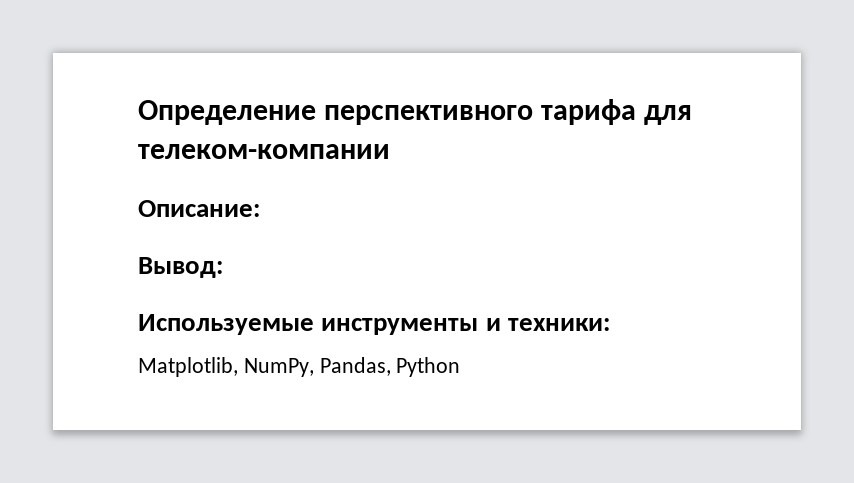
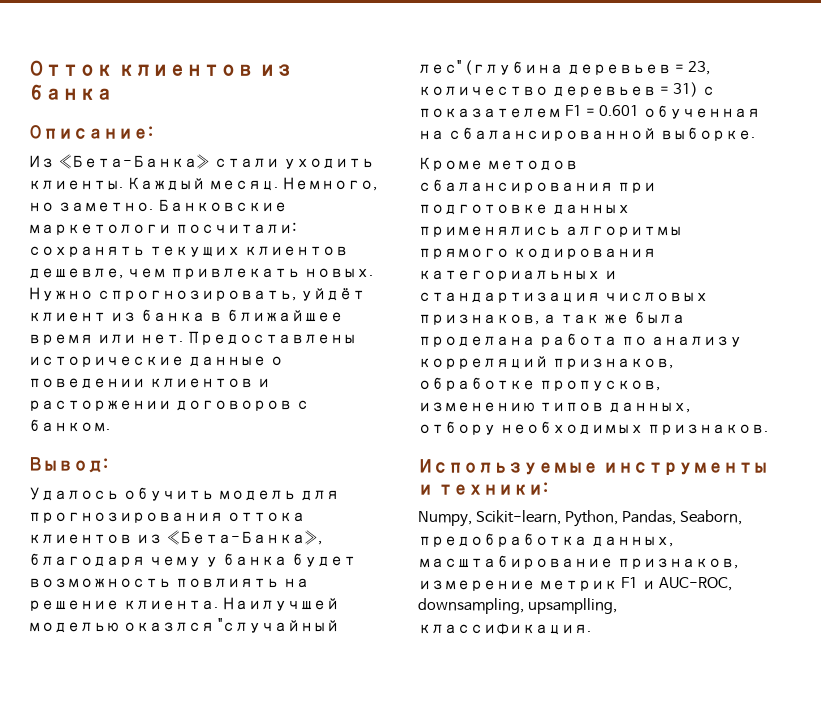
[138,99,693,125] [138,144,390,159] [138,200,260,217] [138,257,223,278] [138,314,610,335] [138,357,461,377] Определение перспективного тарифа для телеком-компании // Описание: // Вывод: // Используемые инструменты и техники: // Matplotlib, NumPy, Pandas, Python -> [28,60,293,77] [28,84,113,100] [28,125,153,139] [28,154,374,169] [28,177,377,191] [28,199,287,212] [28,222,296,235] [28,246,348,257] [28,268,373,279] [28,287,365,301] [28,309,343,322] [28,331,356,345] [28,356,283,367] [28,378,270,389] [28,400,309,411] [28,419,110,432] [28,457,108,473] [28,487,339,501] [28,512,305,523] [28,530,322,545] [28,553,356,567] [28,578,309,588] [28,597,339,611] [28,618,339,633] [418,60,710,75] [418,82,715,97] [418,105,760,119] [418,127,755,141] [418,157,578,171] [418,179,656,193] [418,204,630,215] [418,226,682,237] [418,248,656,259] [418,270,617,281] [418,292,708,303] [418,311,685,325] [418,333,742,347] [418,356,673,369] [418,377,660,391] [418,402,690,413] [418,421,768,435] [418,459,768,475] [418,482,548,495] [418,510,742,527] [418,533,673,547] [418,555,738,569] [418,577,732,591] [418,598,617,614] [418,623,591,635] Отток клиентов из банка // Описание: // Из «Бета-Банка» стали уходить клиенты. Каждый месяц. Немного, но заметно. Банковские маркетологи посчитали: сохранять текущих клиентов дешевле, чем привлекать новых. Нужно спрогнозировать, уйдёт клиент из банка в ближайшее время или нет. Предоставлены исторические данные о поведении клиентов и расторжении договоров с банком. // Вывод: // Удалось обучить модель для прогнозирования оттока клиентов из «Бета-Банка», благодаря чему у банка будет возможность повлиять на решение клиента. Наилучшей моделью оказлся "случайный лес" (глубина деревьев = 23, количество деревьев = 31) с показателем F1 = 0.601 обученная на сбалансированной выборке. // Кроме методов сбалансирования при подготовке данных применялись алгоритмы прямого кодирования категориальных и стандартизация числовых признаков, а так же была проделана работа по анализу корреляций признаков, обработке пропусков, изменению типов данных, отбору необходимых признаков. // Используемые инструменты и техники: // Numpy, Scikit-learn, Python, Pandas, Seaborn, предобработка данных, масштабирование признаков, измерение метрик F1 и AUC-ROC, downsampling, upsamplling, классификация.

